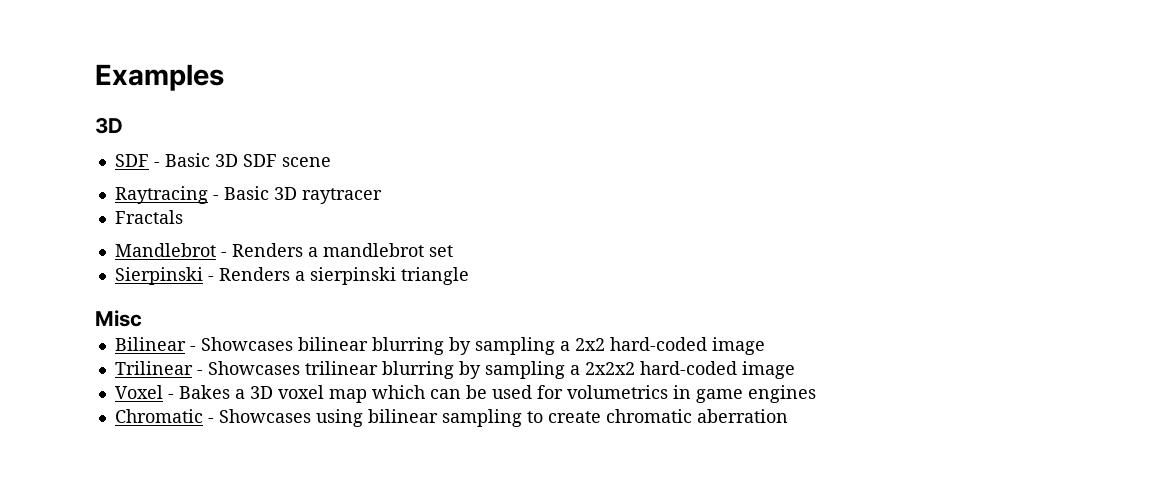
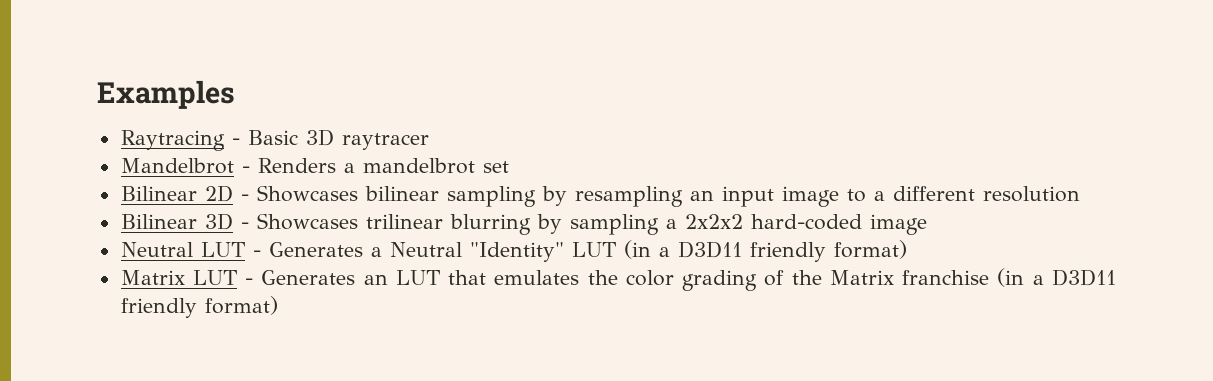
[95,117,123,134] [114,153,331,167] // 3D // SDF - Basic 3D SDF scene -> (235, 94) none
[114,210,183,224] [114,243,424,257] Fractals // Mandlebrot - Renders a mandlebrot -> [120,158,475,174] Mandelbrot - Renders a mandelbrot
[114,267,469,285] [95,310,142,327] [114,337,186,351] // Sierpinski - Renders a sierpinski triangle // Misc // Bilinear -> [120,185,233,202] // Bilinear 2D
[371,337,765,355] [114,361,193,375] blurring by sampling a 2x2 hard-coded image // Trilinear -> [446,186,1080,207] [120,213,233,230] sampling by resampling an input image to a different resolution // Bilinear 3D
[114,385,816,403] [114,409,788,427] Voxel - Bakes a 3D voxel map which can be used for volumetrics in game engines // Chromatic - Showcases using bilinear sampling to create chromatic aberration -> [120,240,907,262] [120,268,1116,291] [120,296,278,318] Neutral LUT - Generates a Neutral "Identity" LUT (in a D3D11 friendly format) // Matrix LUT - Generates an LUT that emulates the color grading of the Matrix franchise (in a D3D11 friendly format)

